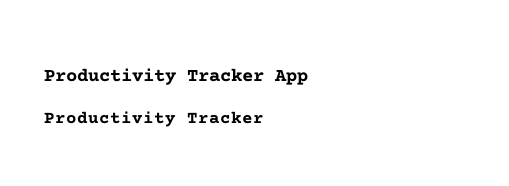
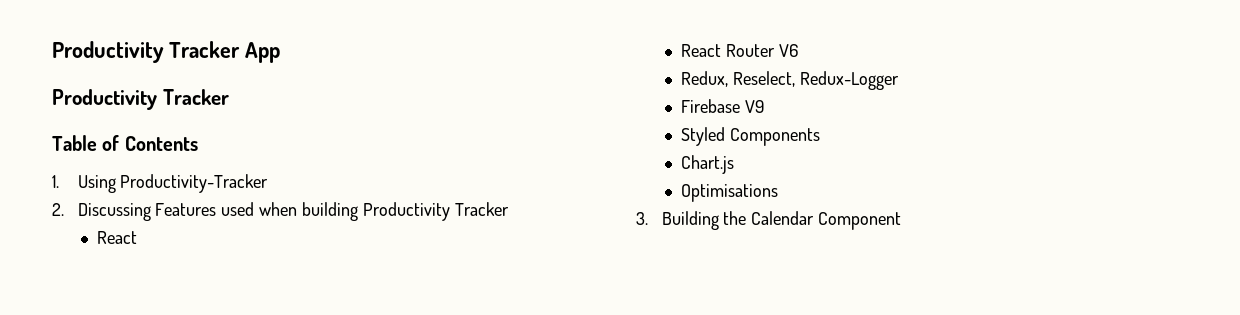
(264, 117) none -> [52,135,198,151] [52,174,269,193] [52,202,509,221] [97,231,138,244] [681,44,799,57] [681,71,900,90] [681,99,765,113] [681,127,821,146] [681,155,735,174] [681,184,779,202] [636,211,902,230] // Table of Contents // 1. Using Productivity-Tracker // 2. Discussing Features used when building Productivity Tracker // React // React Router V6 // Redux, Reselect, Redux-Logger // Firebase V9 // Styled Components // Chart.js // Optimisations // 3. Building the Calendar Component

